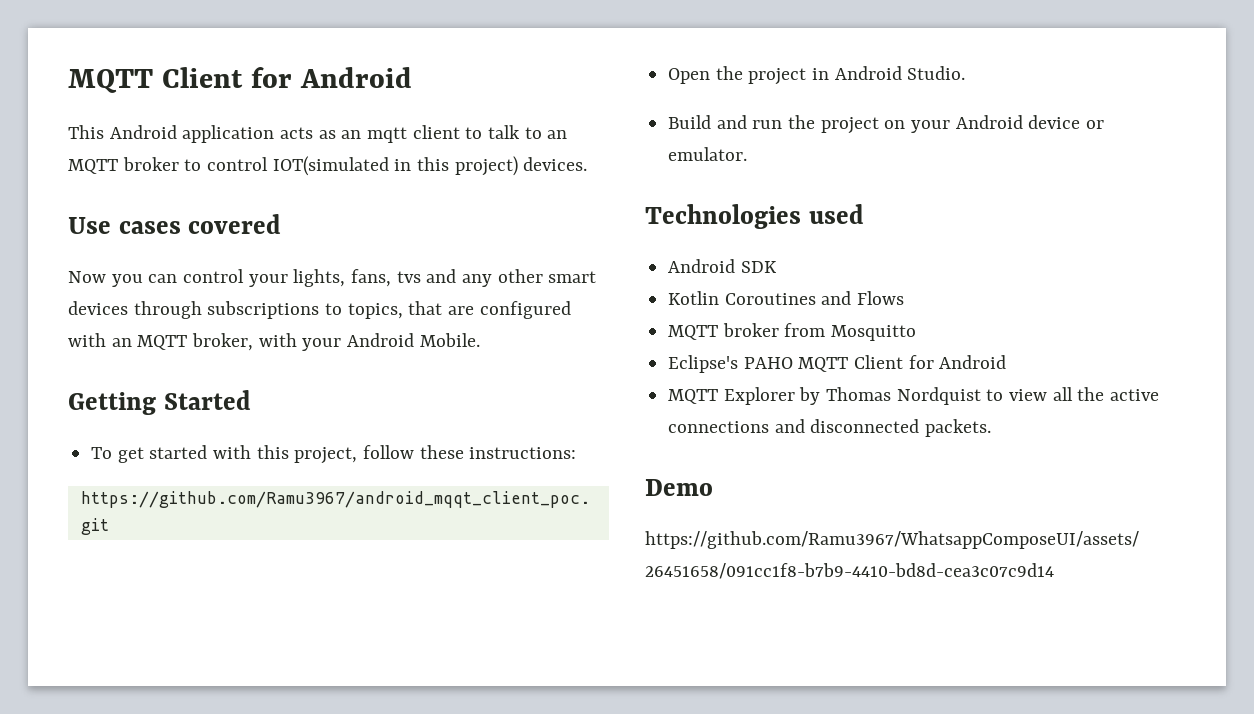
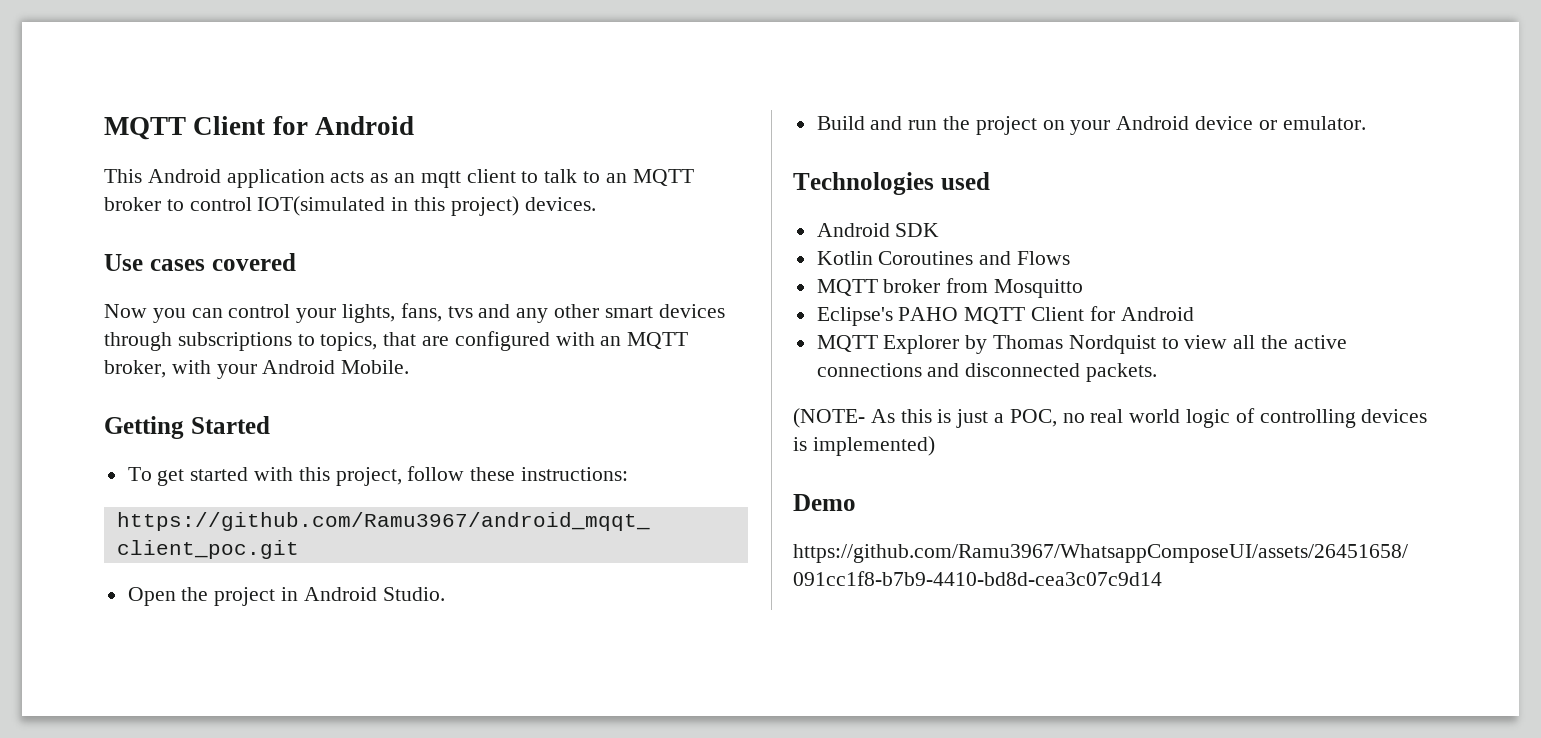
(992, 428) none -> [793,408,1428,428] [793,436,935,456] // (NOTE- As this is just a POC, no real world logic of controlling devices is implemented)

